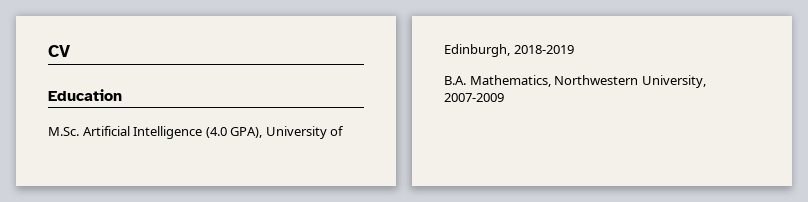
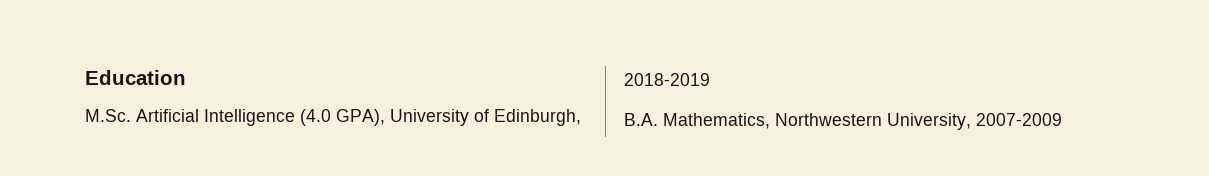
[48,45,70,57] CV // -> (85, 77) none

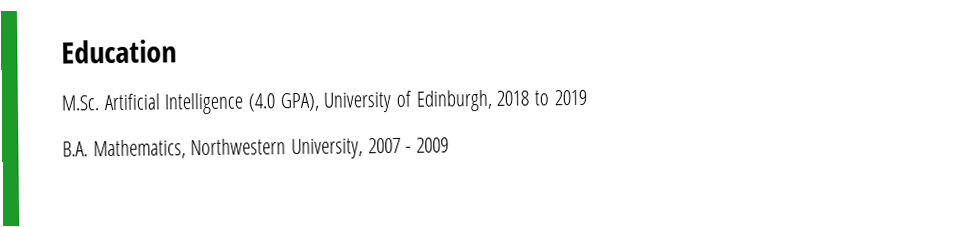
[624,73,710,86] 2018-2019 -> [496,89,587,106] 2018 to 2019
[976,113,1062,126] 2007-2009 -> [367,137,449,154] 2007 - 2009

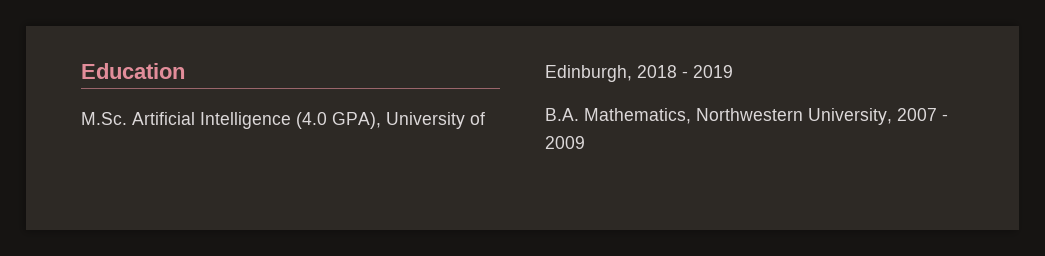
[534,90,550,106] to -> [682,71,688,78] -

